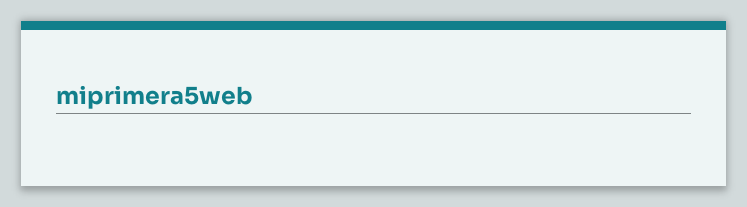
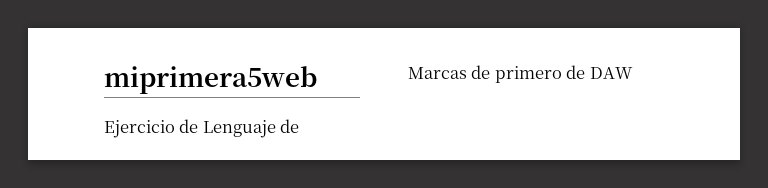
(253, 97) none -> [104,119,300,138] [408,65,633,83] // Ejercicio de Lenguaje de Marcas de primero de DAW

